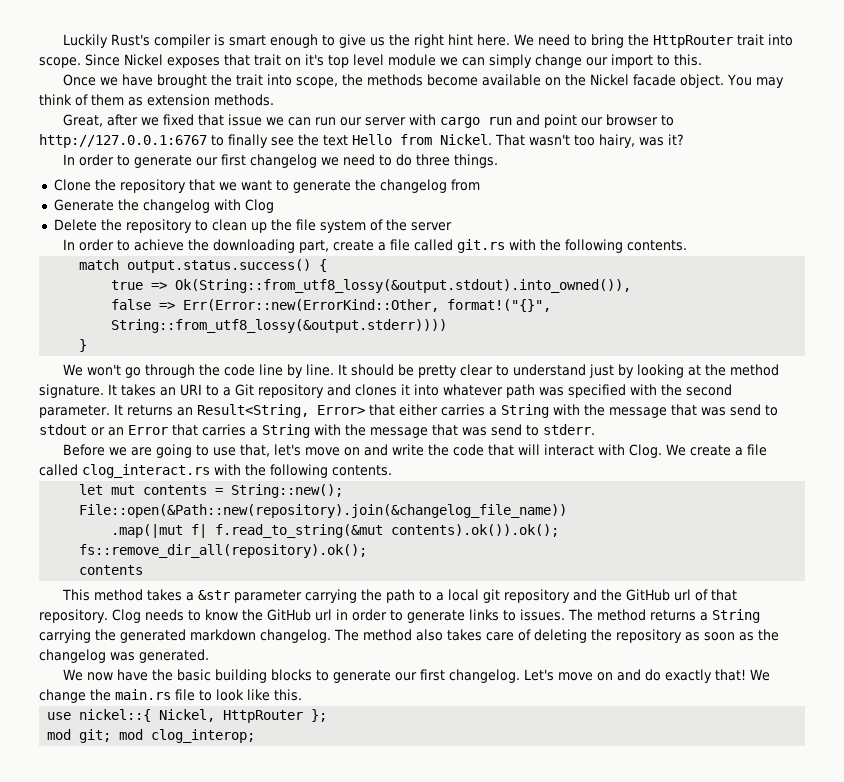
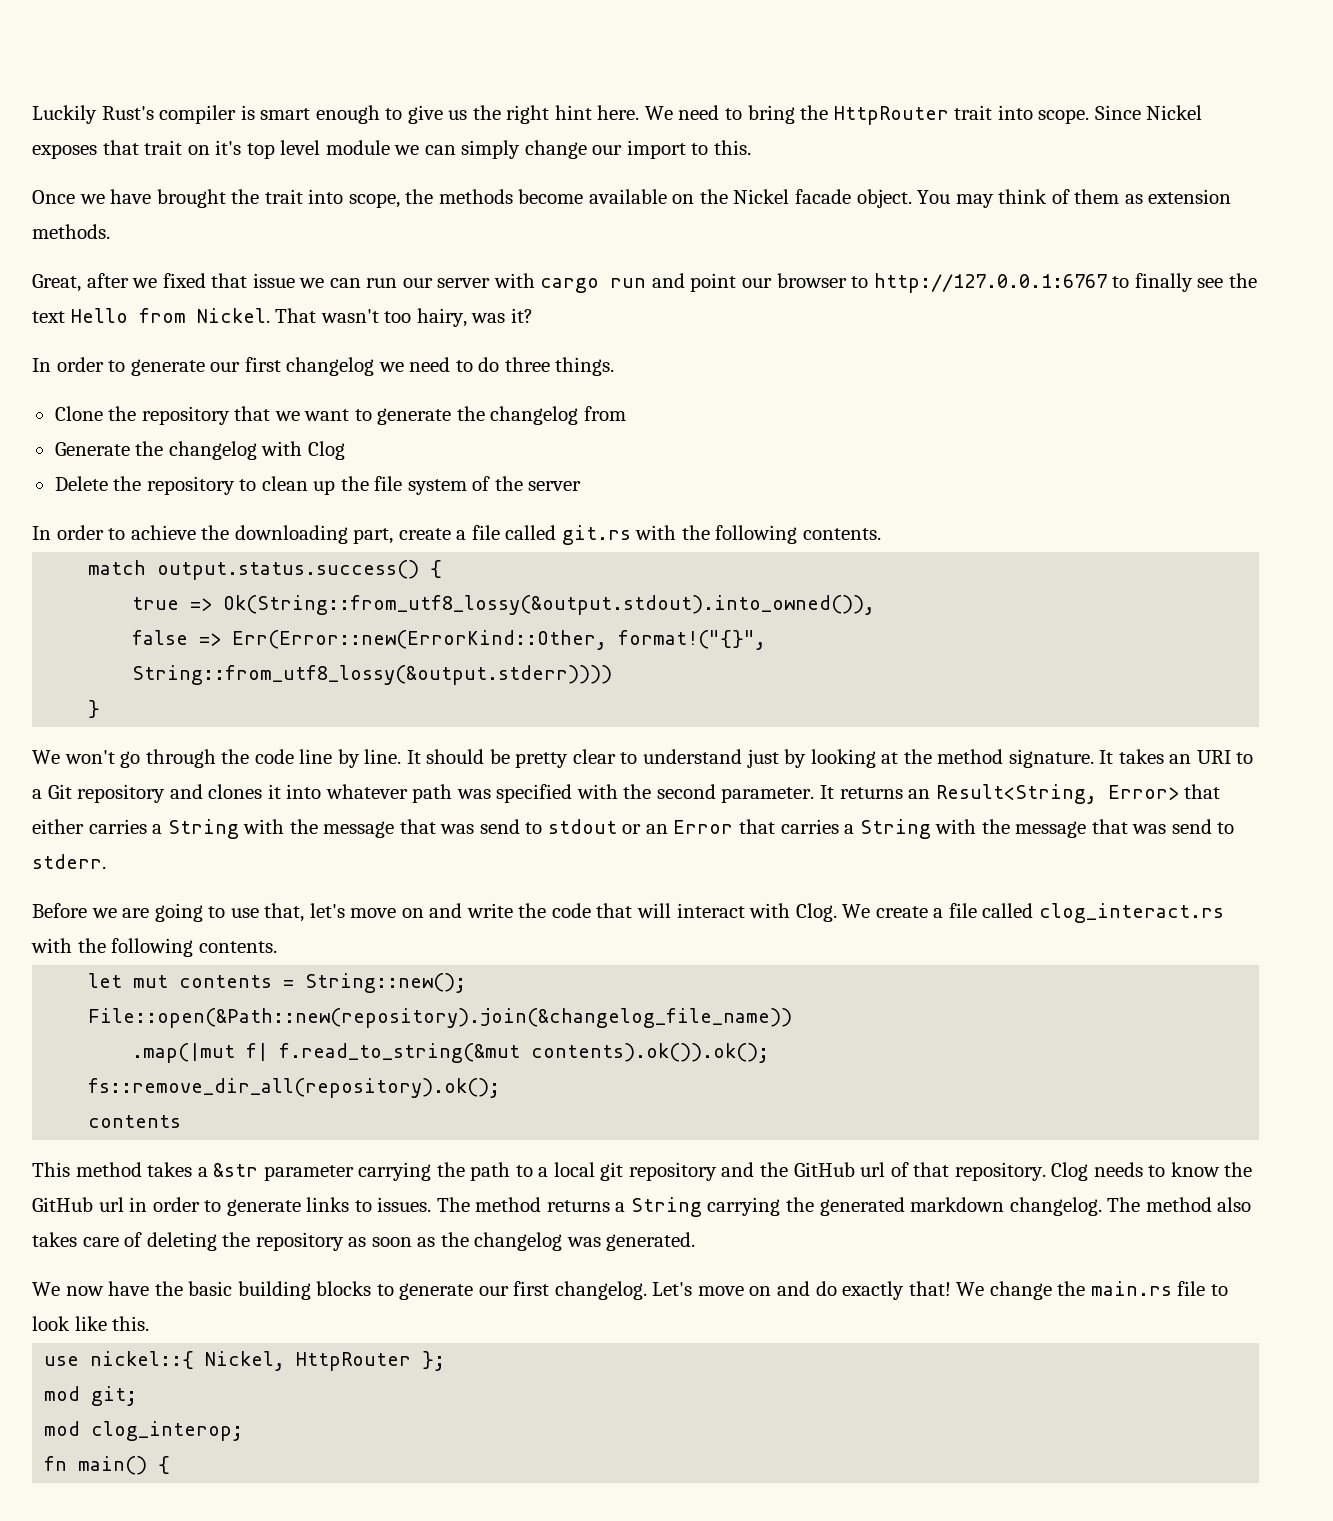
(112, 736) none -> (138, 1396) //
(256, 736) none -> [44,1456,171,1475] // fn main() {

